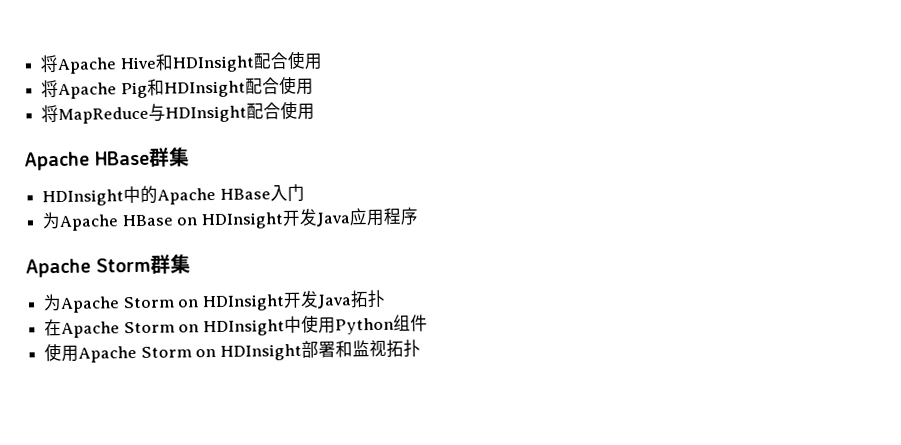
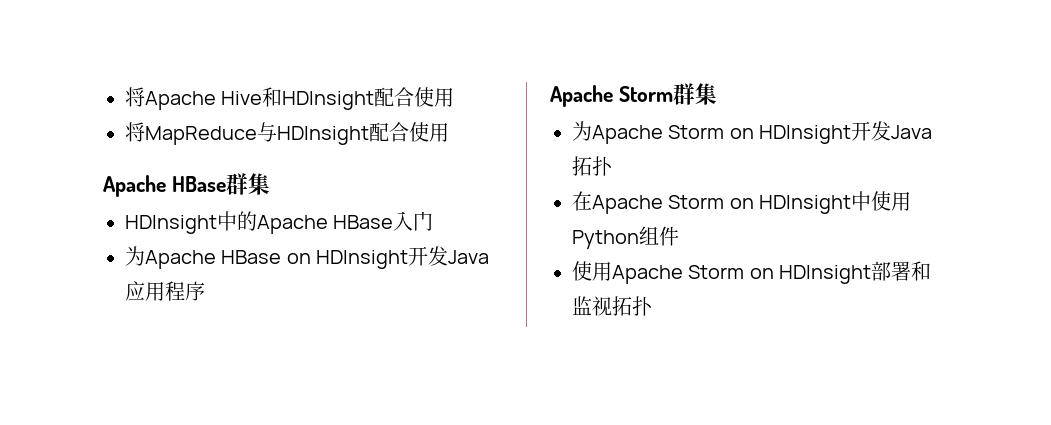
[41,76,314,99] // 将Apache Pig和HDInsight配合使用 -> (455, 97) none

